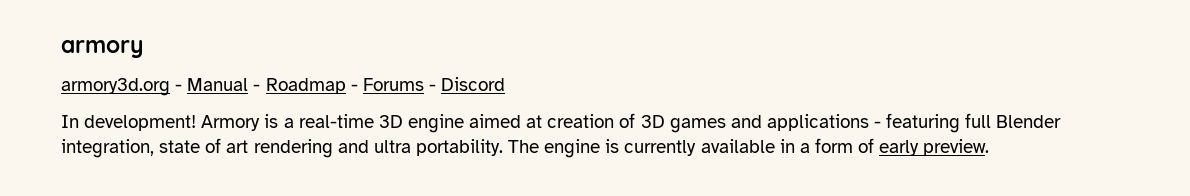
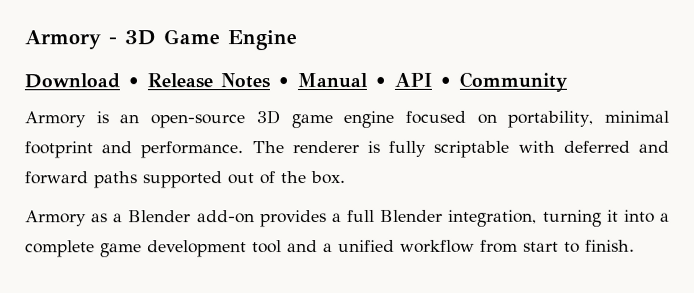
[61,40,144,58] [61,77,506,96] [61,113,1062,133] [61,138,990,158] armory // armory3d.org - Manual - Roadmap - Forums - Discord // In development! Armory is a real-time 3D engine aimed at creation of 3D games and applications - featuring full Blender integration, state of art rendering and ultra portability. The engine is currently available in a form of early preview. -> [24,29,297,51] [24,71,568,92] [24,110,670,129] [24,140,670,159] [25,171,346,189] [25,209,671,228] [25,239,635,258] Armory - 3D Game Engine // Download • Release Notes • Manual • API • Community // Armory is an open-source 3D game engine focused on portability, minimal footprint and performance. The renderer is fully scriptable with deferred and forward paths supported out of the box. // Armory as a Blender add-on provides a full Blender integration, turning it into a complete game development tool and a unified workflow from start to finish.

